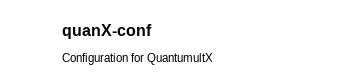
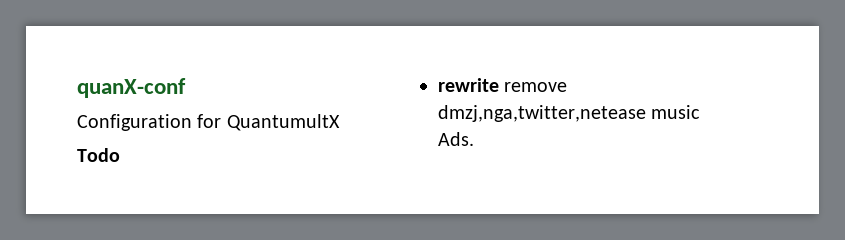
(214, 59) none -> [77,148,120,162] [438,78,568,92] [438,105,701,122] [438,132,474,146] // Todo // rewrite remove dmzj,nga,twitter,netease music Ads.

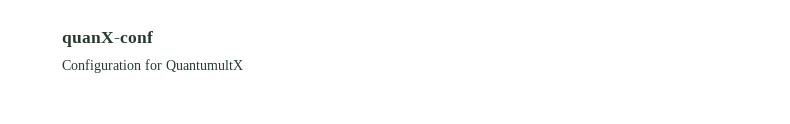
[77,148,120,162] [438,78,568,92] [438,105,701,122] [438,132,474,146] // Todo // rewrite remove dmzj,nga,twitter,netease music Ads. -> (243, 66) none

